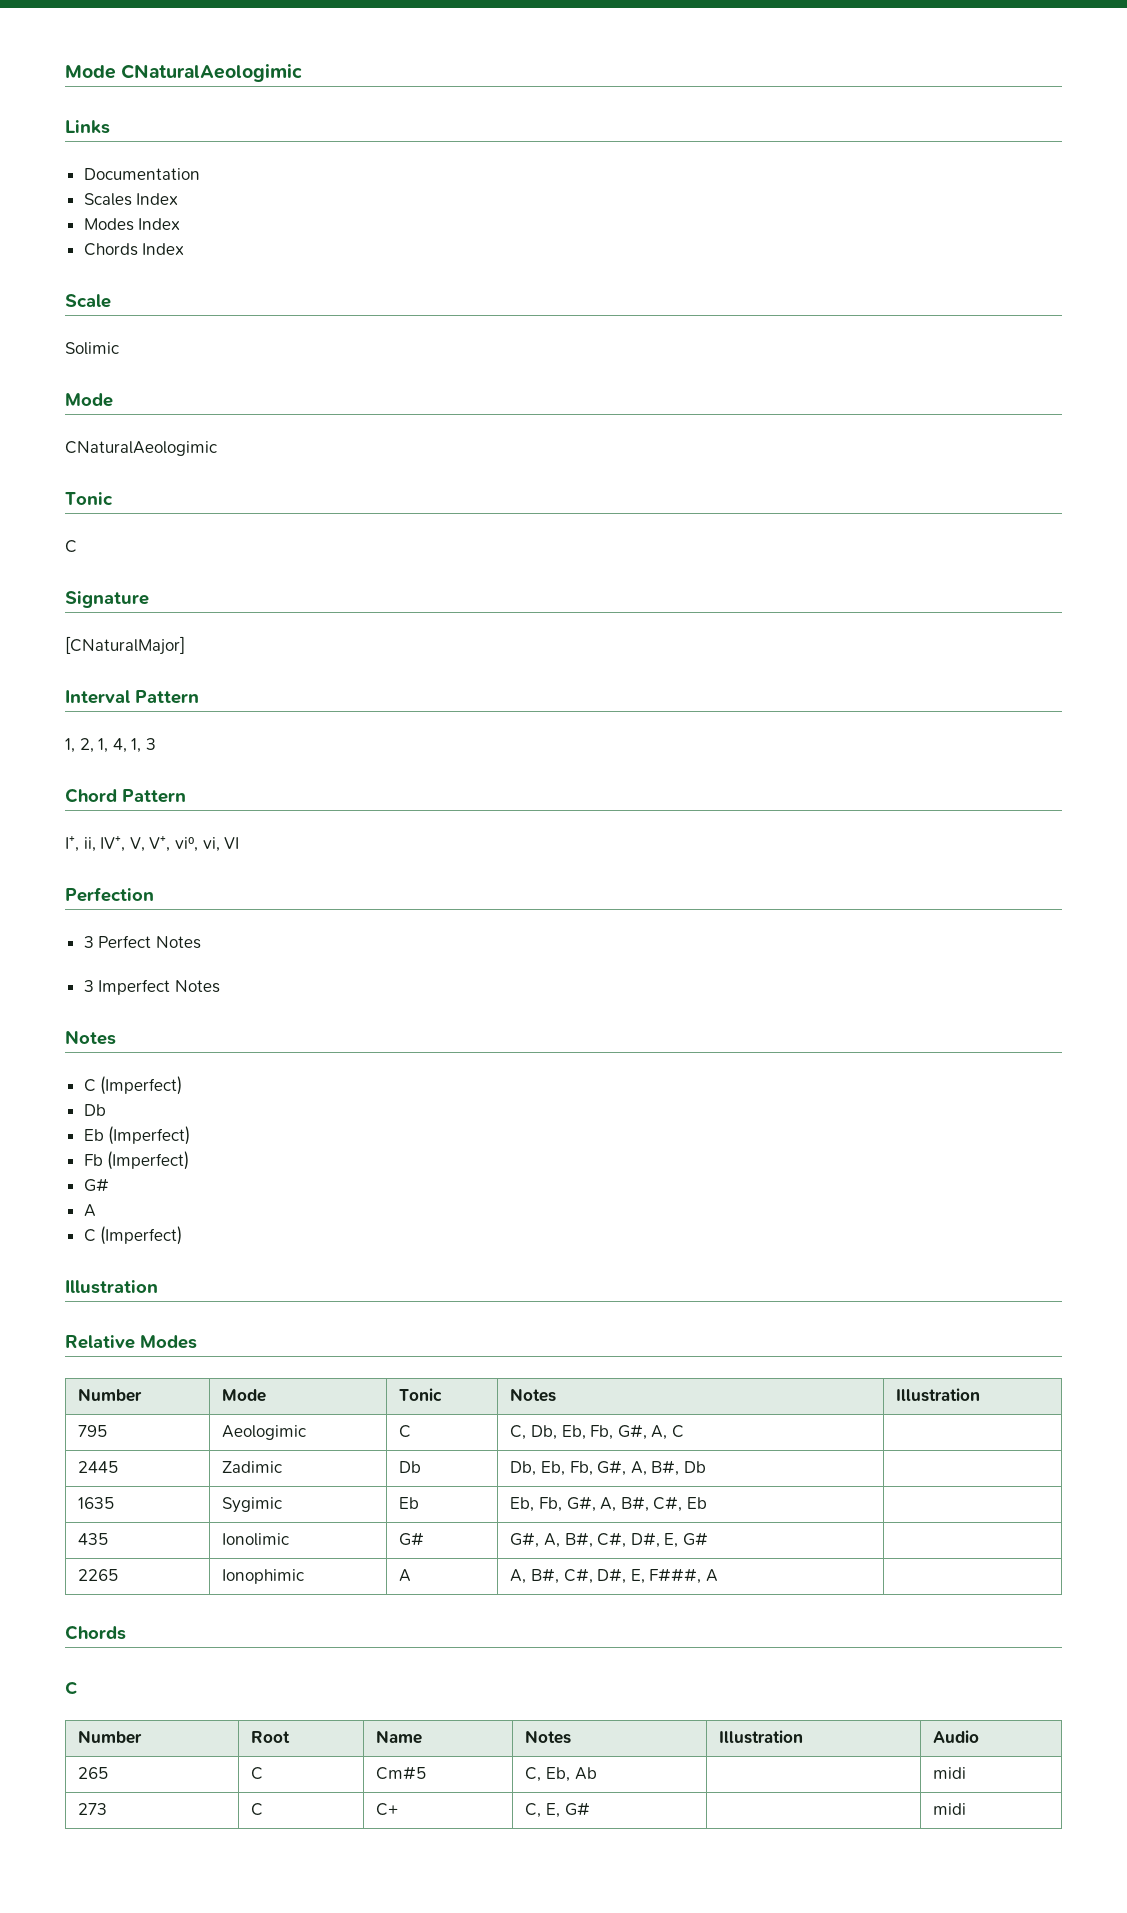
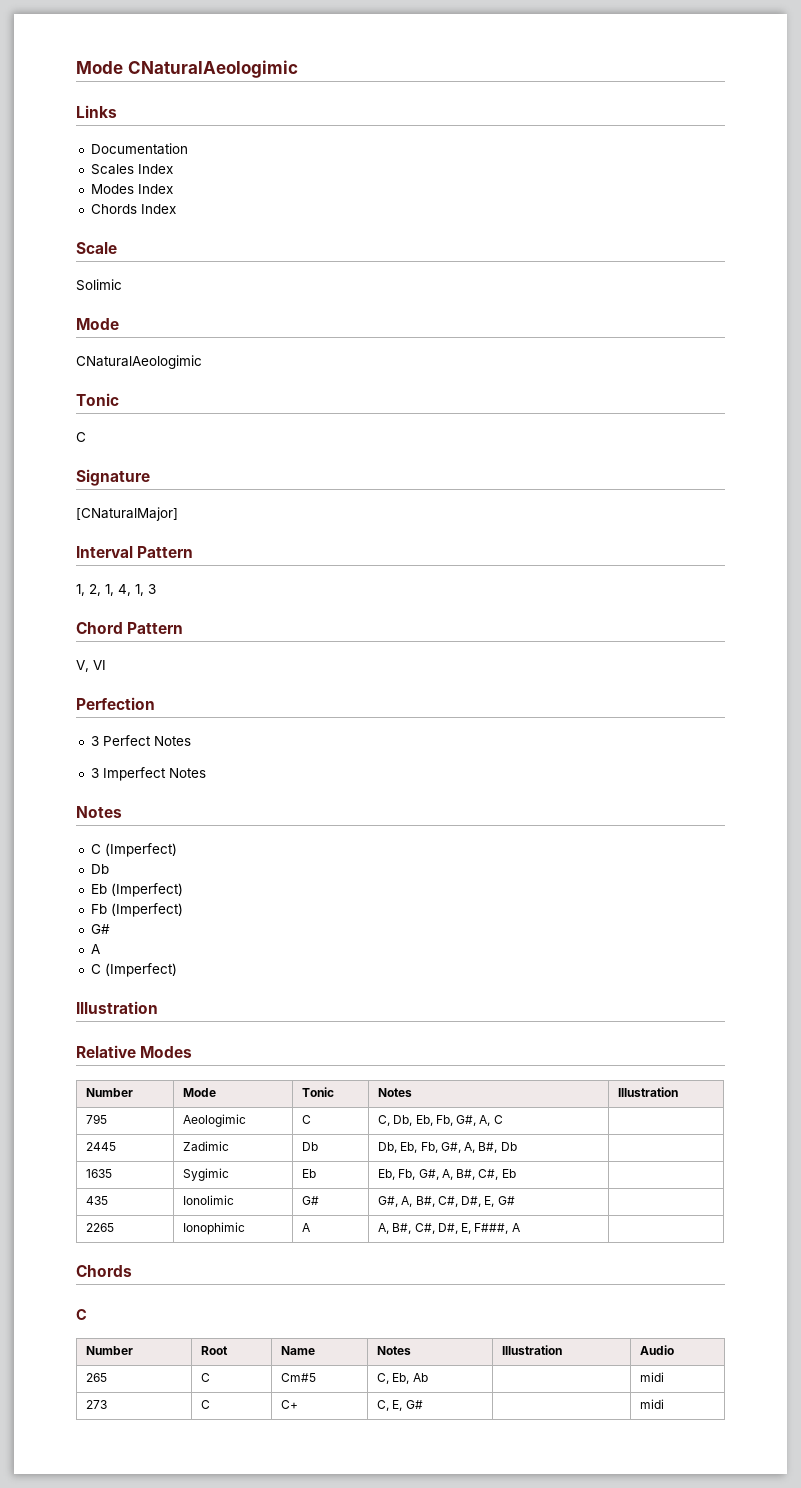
[65,836,220,852] I⁺, ii, IV⁺, V, V⁺, vi⁰, vi, -> [76,660,89,672] V,

